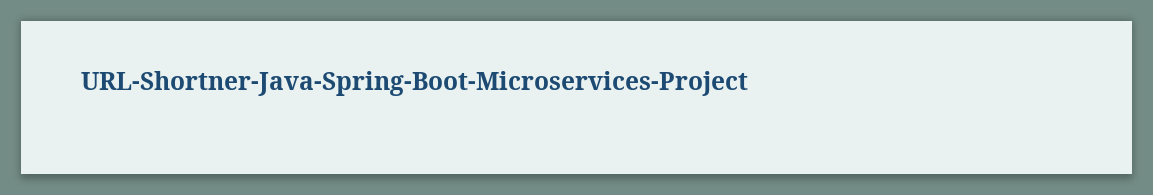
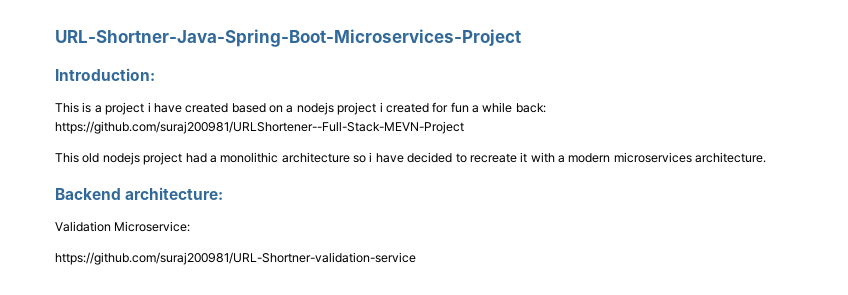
(748, 83) none -> [55,68,155,81] [55,102,546,115] [55,121,464,134] [55,152,767,165] [55,187,224,200] [55,221,191,232] [55,252,416,265] // Introduction: // This is a project i have created based on a nodejs project i created for fun a while back: https://github.com/suraj200981/URLShortener--Full-Stack-MEVN-Project // This old nodejs project had a monolithic architecture so i have decided to recreate it with a modern microservices architecture. // Backend architecture: // Validation Microservice: // https://github.com/suraj200981/URL-Shortner-validation-service

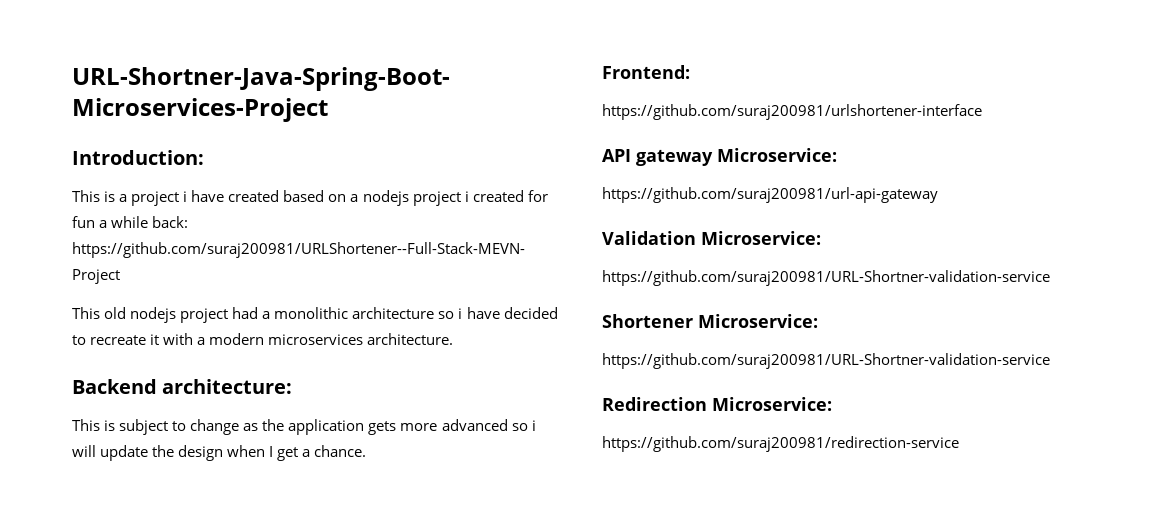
[55,221,191,232] [55,252,416,265] Validation Microservice: // https://github.com/suraj200981/URL-Shortner-validation-service -> [72,419,536,435] [72,445,367,461] [602,65,690,79] [602,104,982,120] [602,148,837,166] [602,187,938,203] [602,231,821,245] [602,270,1050,286] [602,314,818,328] [602,353,1050,369] [602,397,832,411] [602,436,959,452] This is subject to change as the application gets more advanced so i will update the design when I get a chance. // Frontend: // https://github.com/suraj200981/urlshortener-interface // API gateway Microservice: // https://github.com/suraj200981/url-api-gateway // Validation Microservice: // https://github.com/suraj200981/URL-Shortner-validation-service // Shortener Microservice: // https://github.com/suraj200981/URL-Shortner-validation-service // Redirection Microservice: // https://github.com/suraj200981/redirection-service

